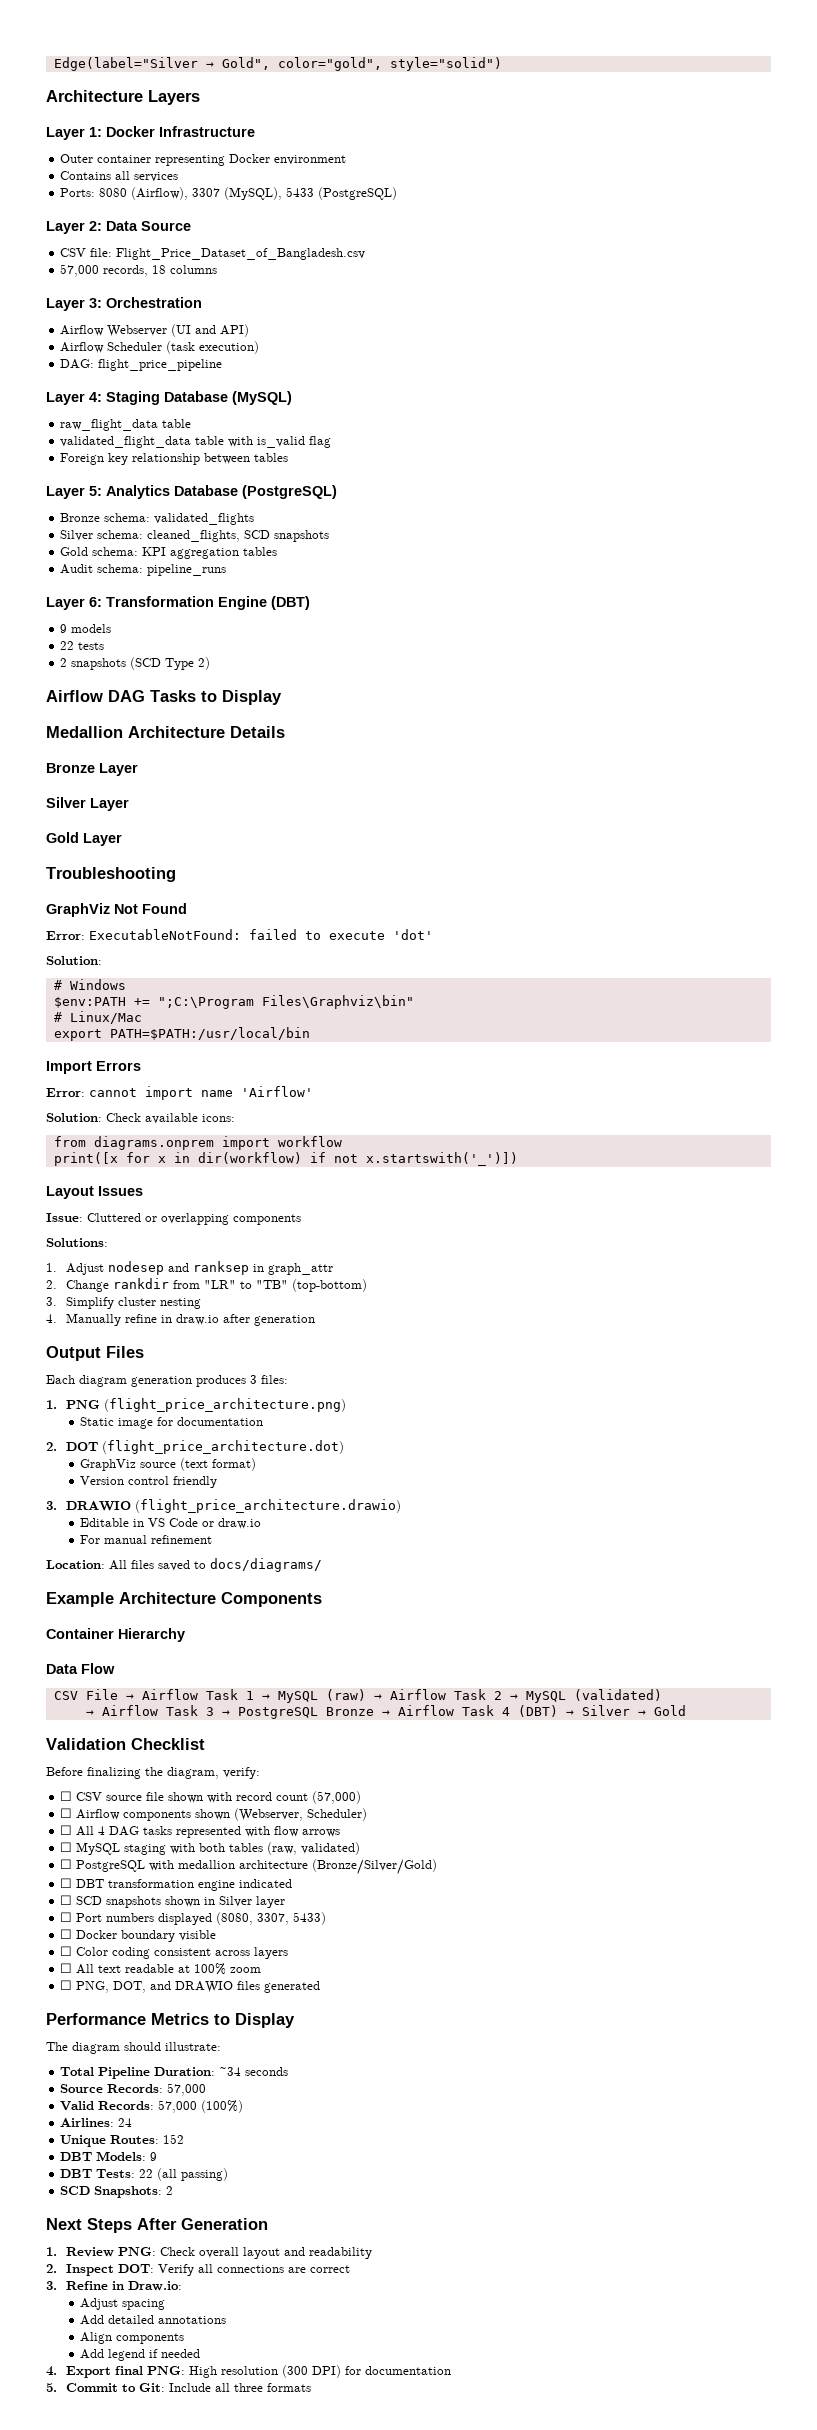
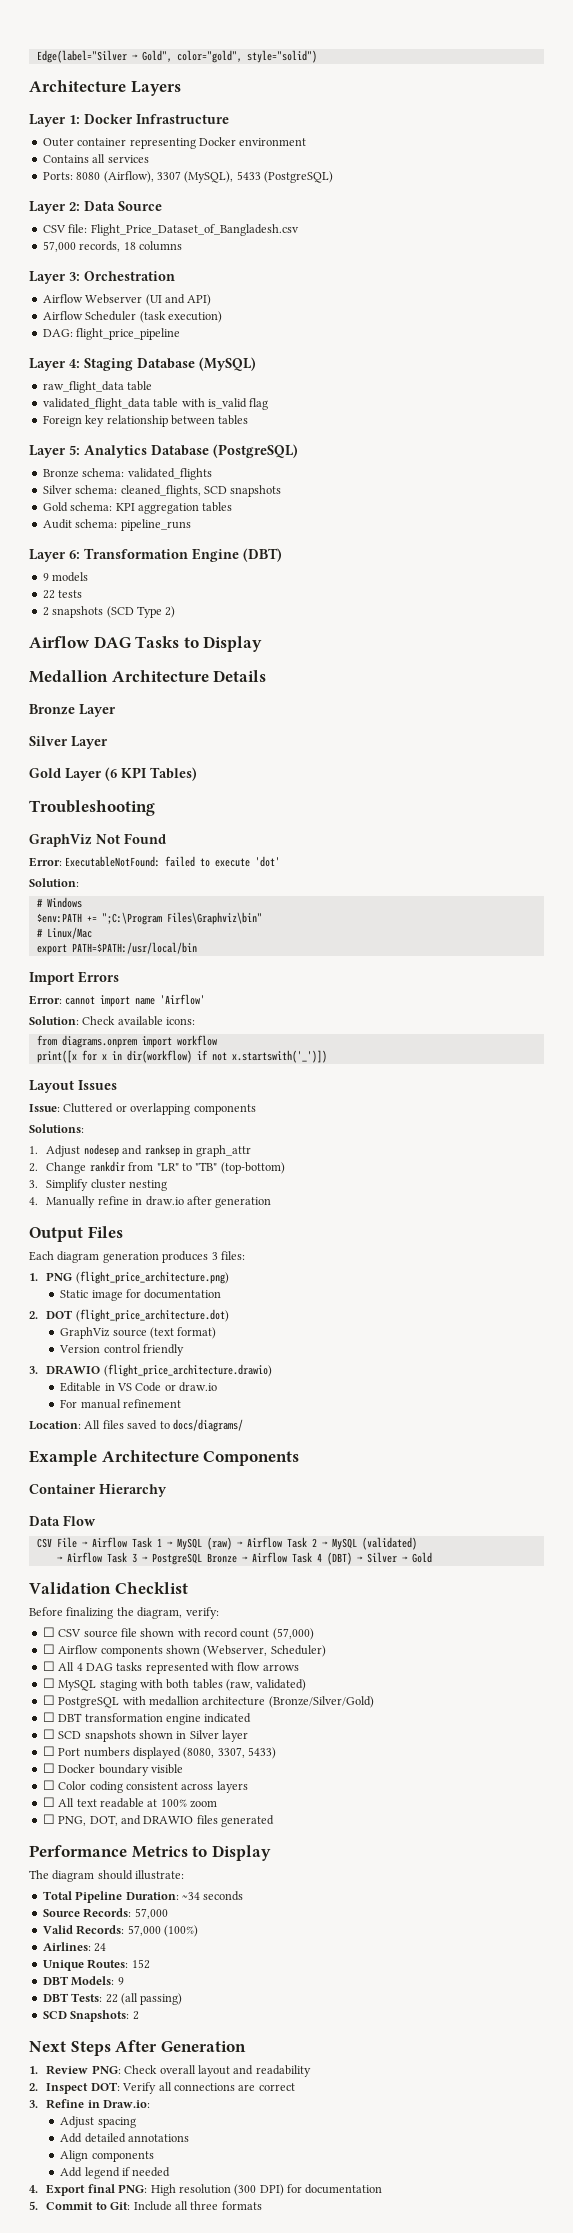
(122, 839) none -> [105,767,197,781] (6 KPI Tables)

